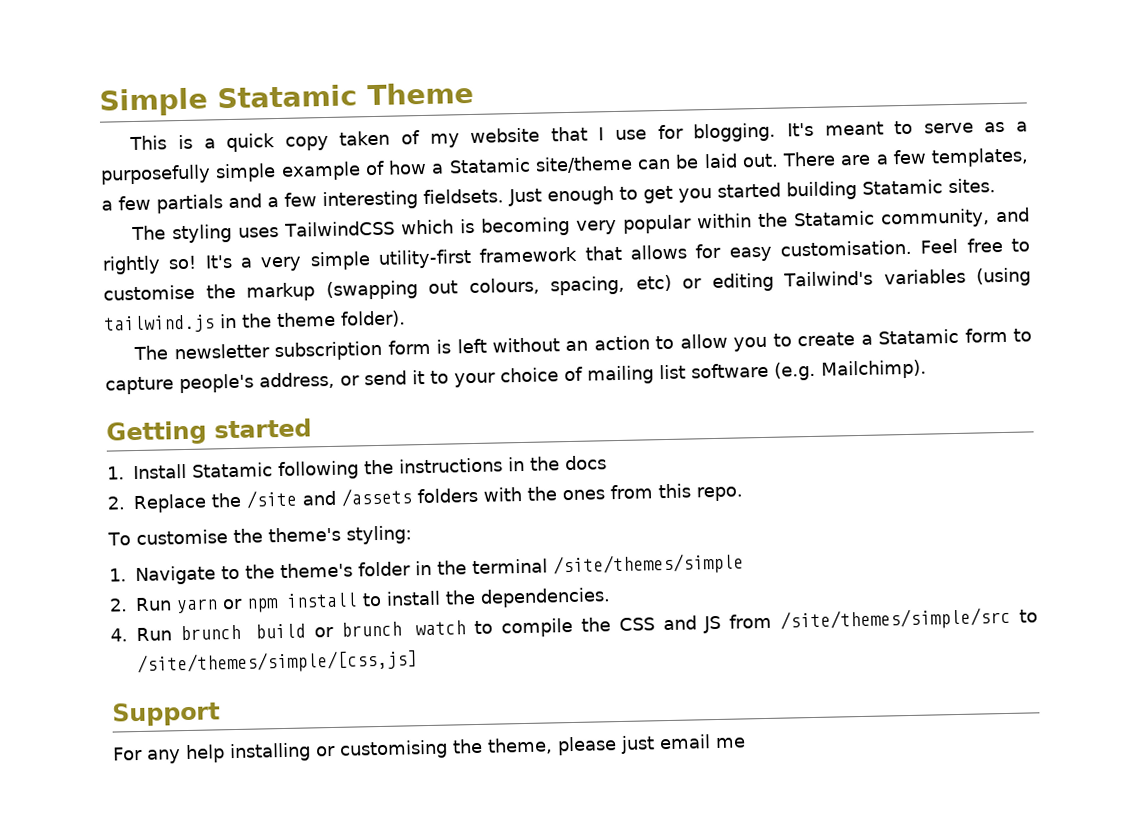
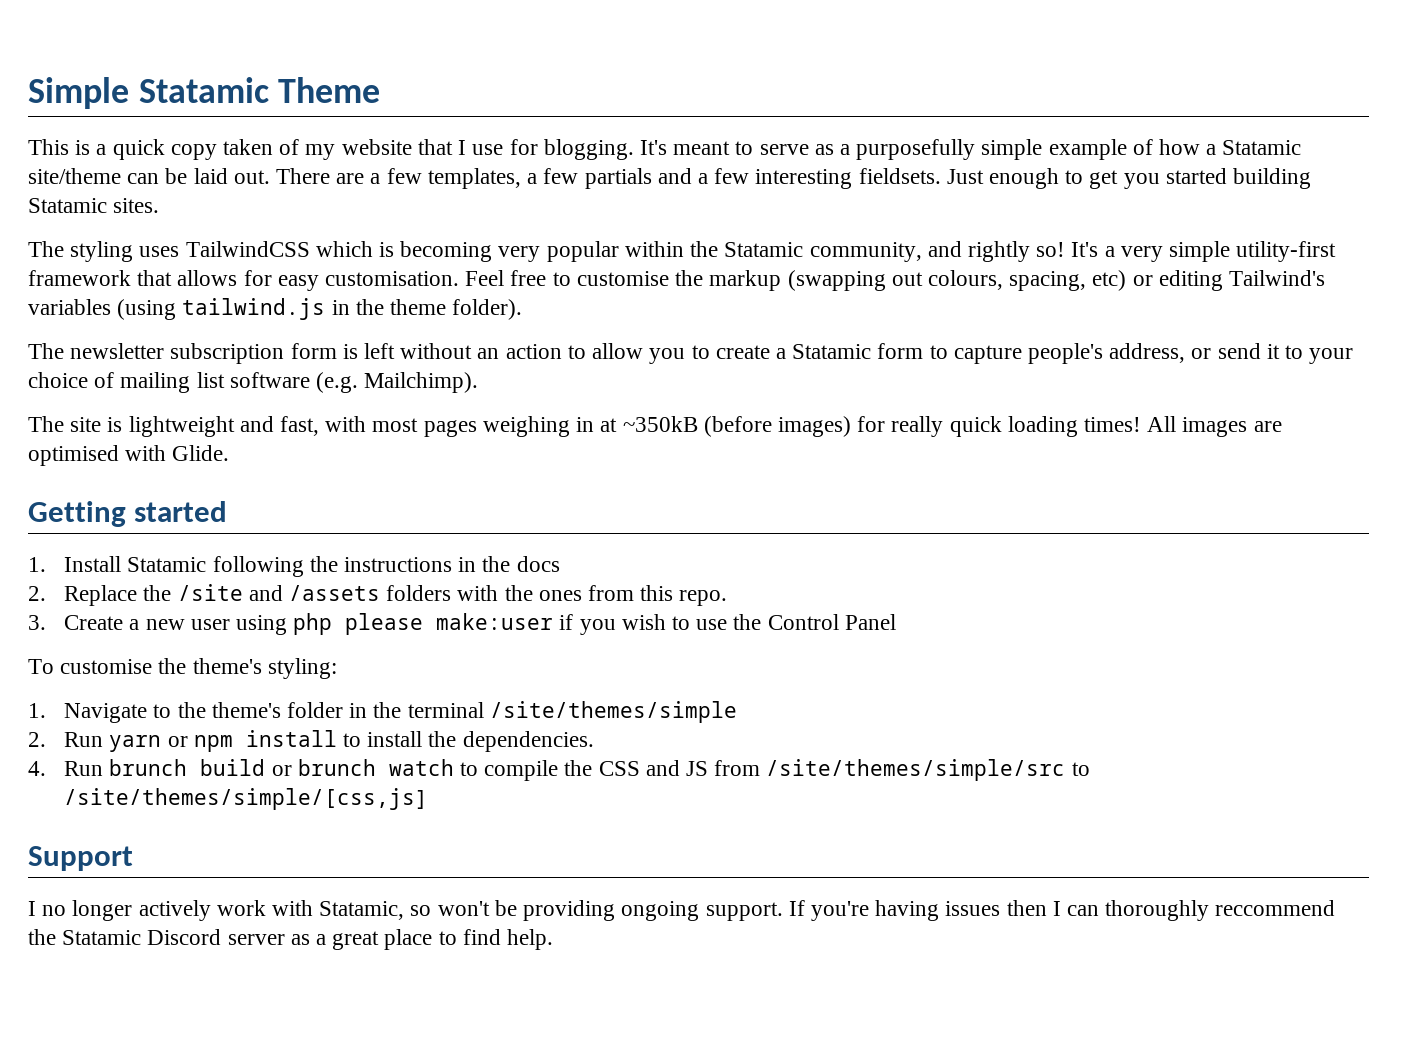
(927, 369) none -> [28,416,1282,437] [28,445,230,466] // The site is lightweight and fast, with most pages weighing in at ~350kB (before images) for really quick loading times! All images are optimised with Glide.
(744, 494) none -> [28,613,896,635] // 3. Create a new user using php please make:user if you wish to use the Control Panel
[112,734,746,764] For any help installing or customising the theme, please just email me -> [28,900,1336,921] [28,929,554,950] I no longer actively work with Statamic, so won't be providing ongoing support. If you're having issues then I can thoroughly reccommend the Statamic Discord server as a great place to find help.

